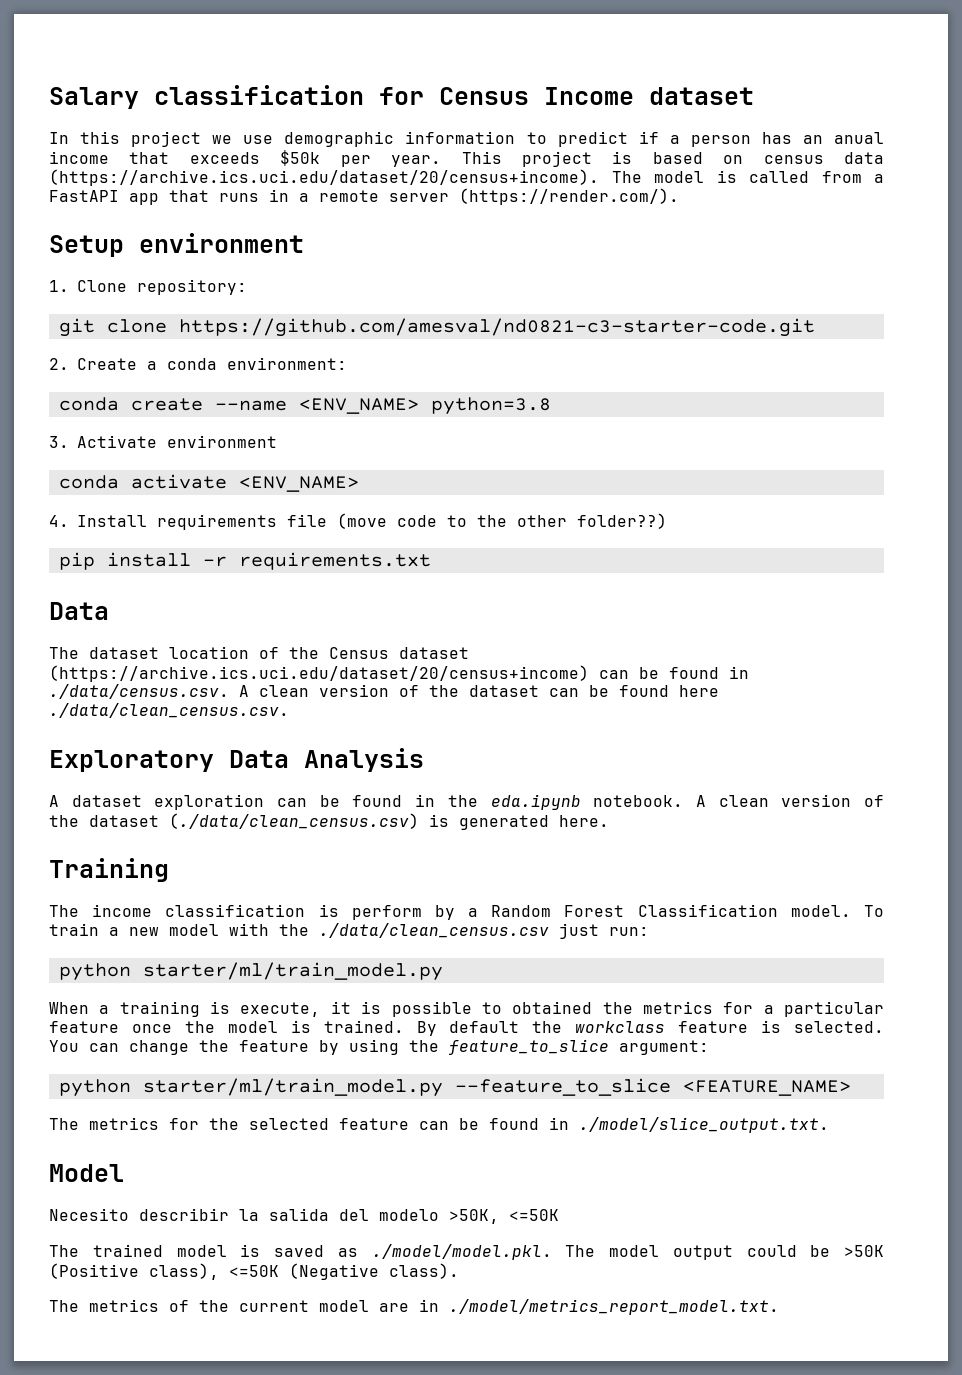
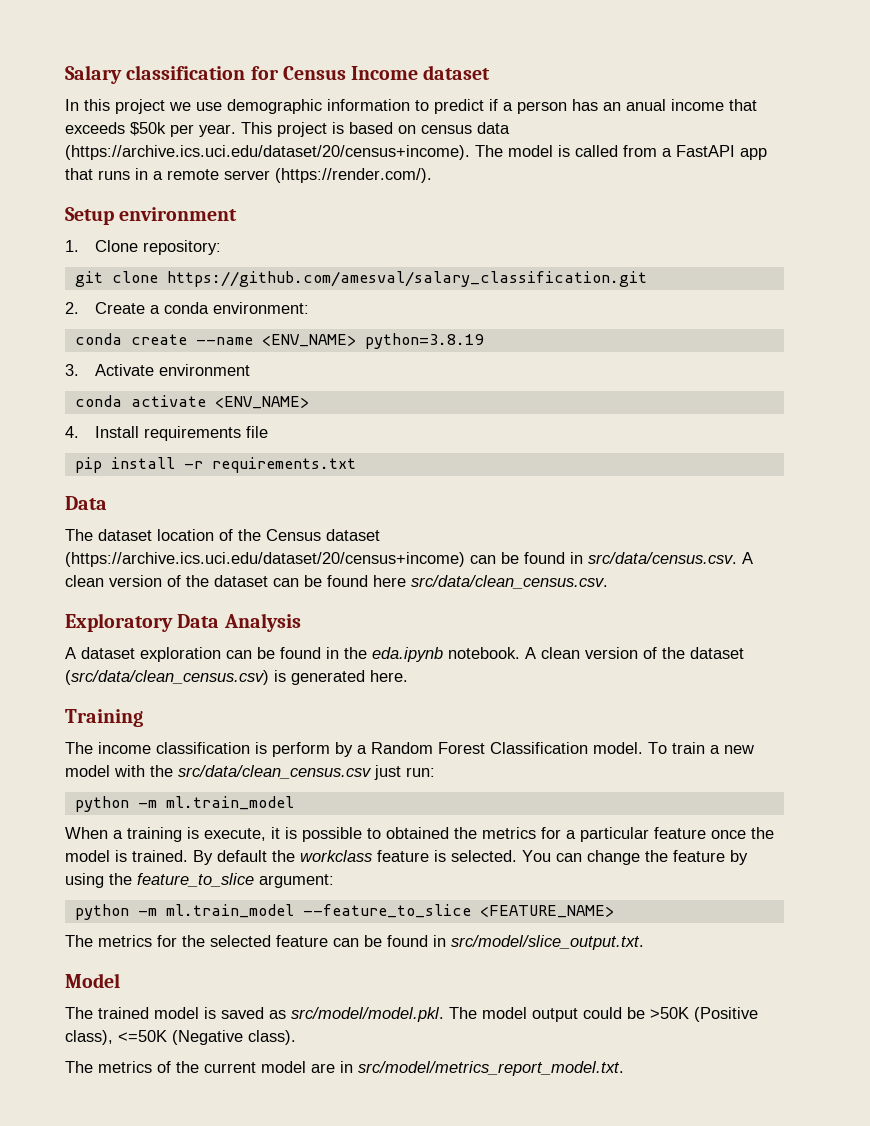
[178,318,815,337] https://github.com/amesval/nd0821-c3-starter-code.git -> [166,271,647,287] https://github.com/amesval/salary_classification.git
[430,397,551,415] python=3.8 -> [364,333,484,349] python=3.8.19
[337,513,667,529] (move code to the other folder??) -> (269, 432) none
[49,684,229,699] ./data/census.csv. -> [588,552,737,564] src/data/census.csv.
[49,703,289,718] ./data/clean_census.csv. -> [411,575,608,589] src/data/clean_census.csv.
[169,813,419,829] (./data/clean_census.csv) -> [65,670,269,685] (src/data/clean_census.csv)
[319,923,549,938] ./data/clean_census.csv -> [178,765,372,779] src/data/clean_census.csv
[142,962,443,981] starter/ml/train_model.py -> [137,796,294,810] -m ml.train_model
[142,1078,443,1097] starter/ml/train_model.py -> [137,904,294,918] -m ml.train_model
[579,1117,829,1133] ./model/slice_output.txt. -> [451,935,644,950] src/model/slice_output.txt.
[49,1208,559,1224] // Necesito describir la salida del modelo >50K, <=50K -> (120, 980) none
[371,1244,552,1260] ./model/model.pkl. -> [291,1007,444,1022] src/model/model.pkl.
[449,1299,779,1315] ./model/metrics_report_model.txt. -> [358,1061,624,1076] src/model/metrics_report_model.txt.

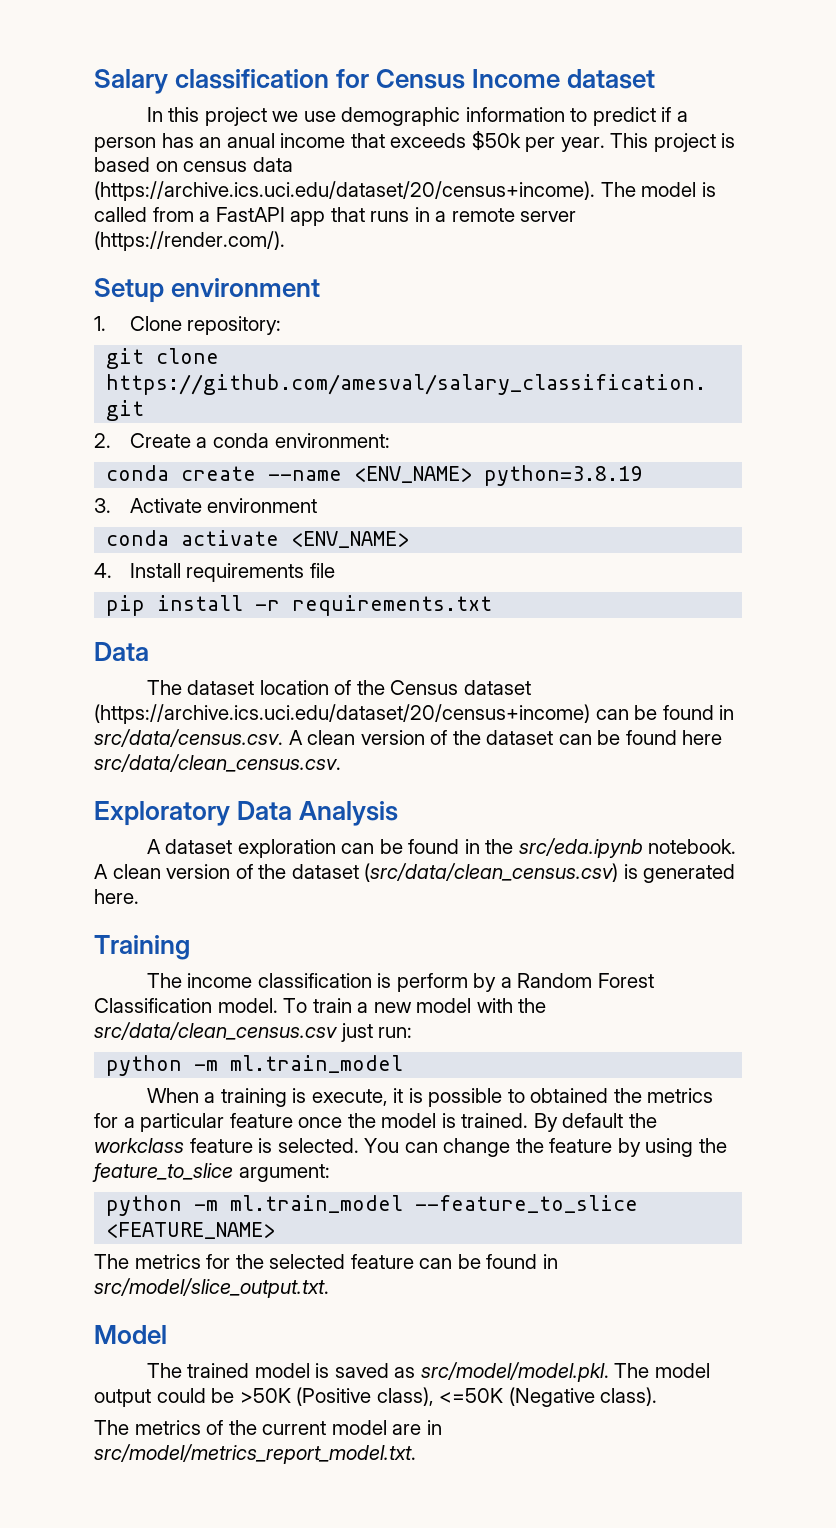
[372,647,443,662] eda.ipynb -> [518,838,643,858] src/eda.ipynb

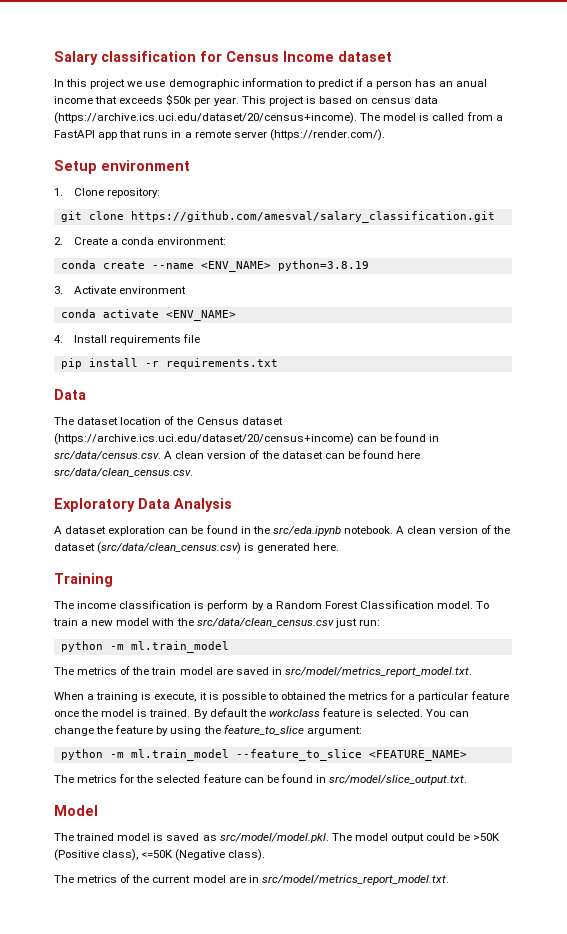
(404, 1064) none -> [54,666,472,677] // The metrics of the train model are saved in src/model/metrics_report_model.txt.

